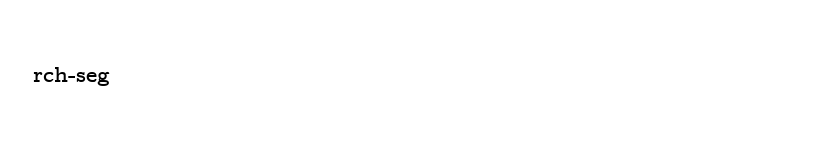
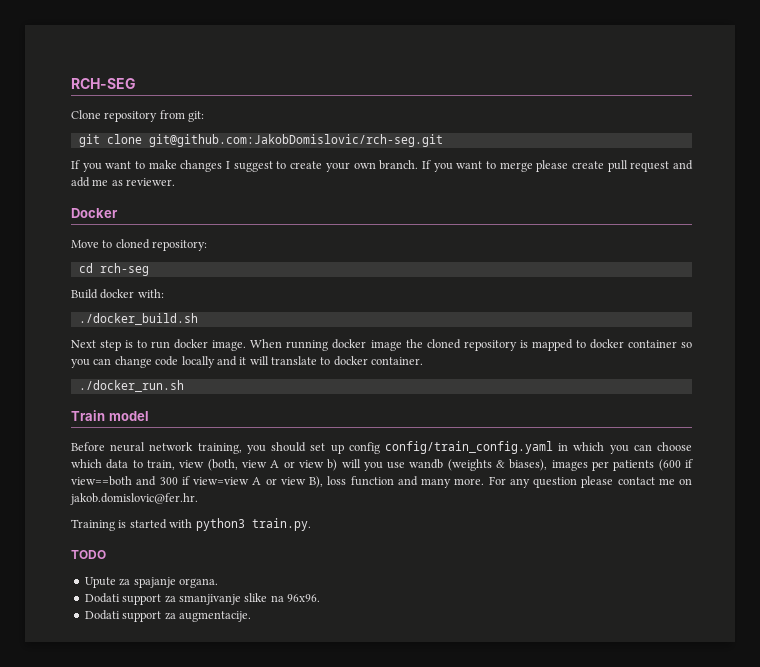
[33,67,110,86] rch-seg -> [71,78,136,89] [71,110,205,122] [78,134,443,147] [71,160,693,172] [71,177,176,187] [71,208,118,218] [71,239,208,251] [78,263,149,276] [71,289,164,299] [78,313,198,325] [71,339,692,351] [71,356,424,368] [78,380,184,392] [71,410,149,421] [71,441,692,454] [71,459,694,471] [71,476,692,488] [70,493,198,505] [71,518,311,531] [71,550,106,559] [84,577,218,588] [84,593,320,605] [84,610,251,622] RCH-SEG // Clone repository from git: // git clone git@github.com:JakobDomislovic/rch-seg.git // If you want to make changes I suggest to create your own branch. If you want to merge please create pull request and add me as reviewer. // Docker // Move to cloned repository: // cd rch-seg // Build docker with: // ./docker_build.sh // Next step is to run docker image. When running docker image the cloned repository is mapped to docker container so you can change code locally and it will translate to docker container. // ./docker_run.sh // Train model // Before neural network training, you should set up config config/train_config.yaml in which you can choose which data to train, view (both, view A or view b) will you use wandb (weights & biases), images per patients (600 if view==both and 300 if view=view A or view B), loss function and many more. For any question please contact me on jakob.domislovic@fer.hr. // Training is started with python3 train.py. // TODO // Upute za spajanje organa. // Dodati support za smanjivanje slike na 96x96. // Dodati support za augmentacije.

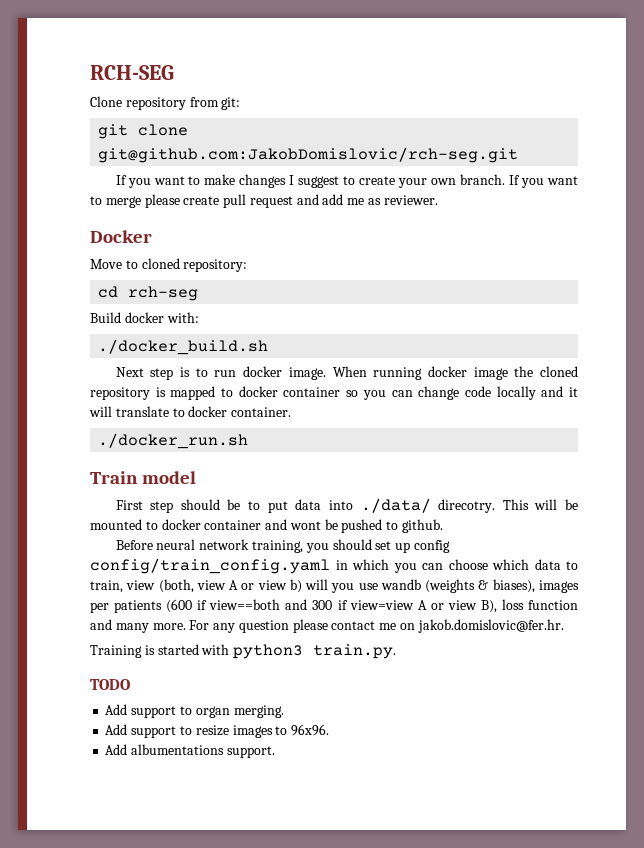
(149, 416) none -> [115,498,578,513] [90,519,444,533] // First step should be to put data into ./data/ direcotry. This will be mounted to docker container and wont be pushed to github.
[84,577,218,588] [84,593,320,605] [84,610,251,622] Upute za spajanje organa. // Dodati support za smanjivanje slike na 96x96. // Dodati support za augmentacije. -> [105,704,284,718] [105,724,330,738] [105,744,275,758] Add support to organ merging. // Add support to resize images to 96x96. // Add albumentations support.

